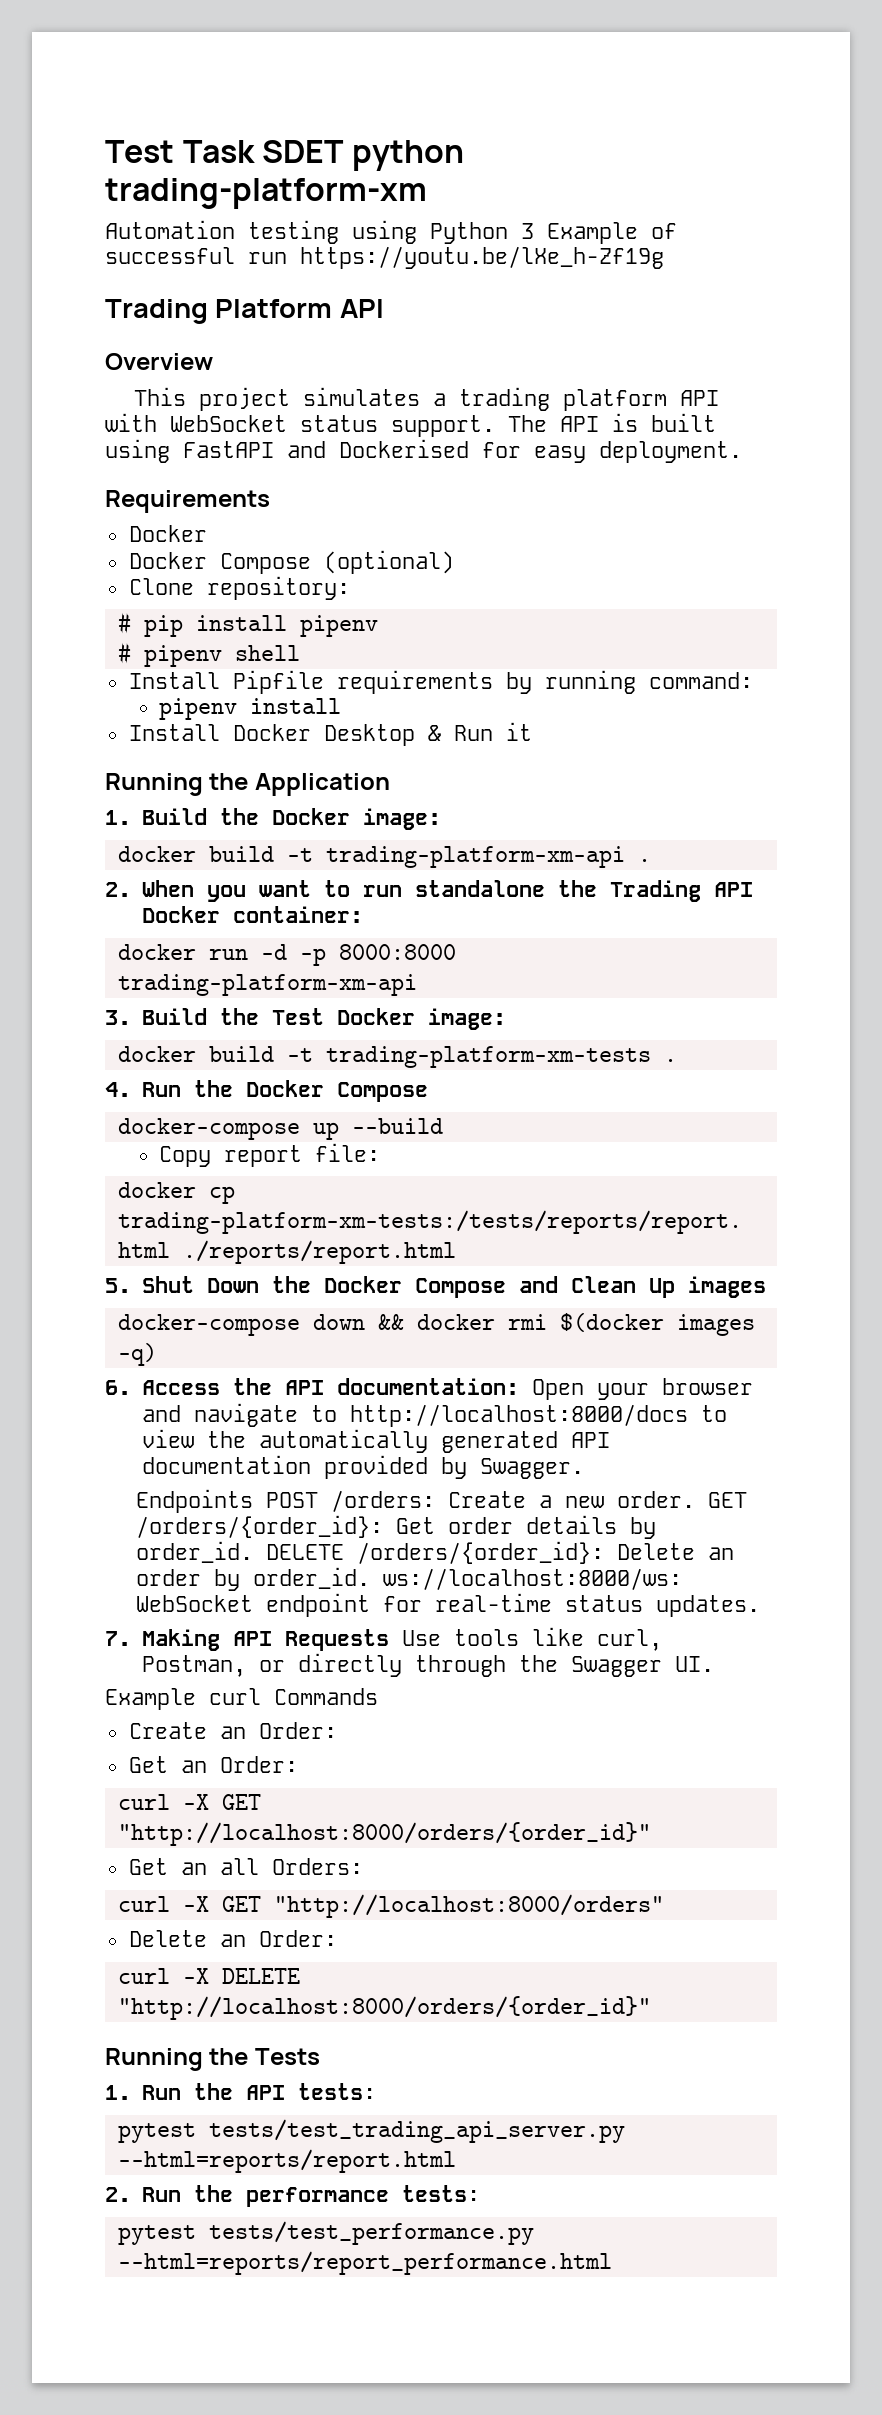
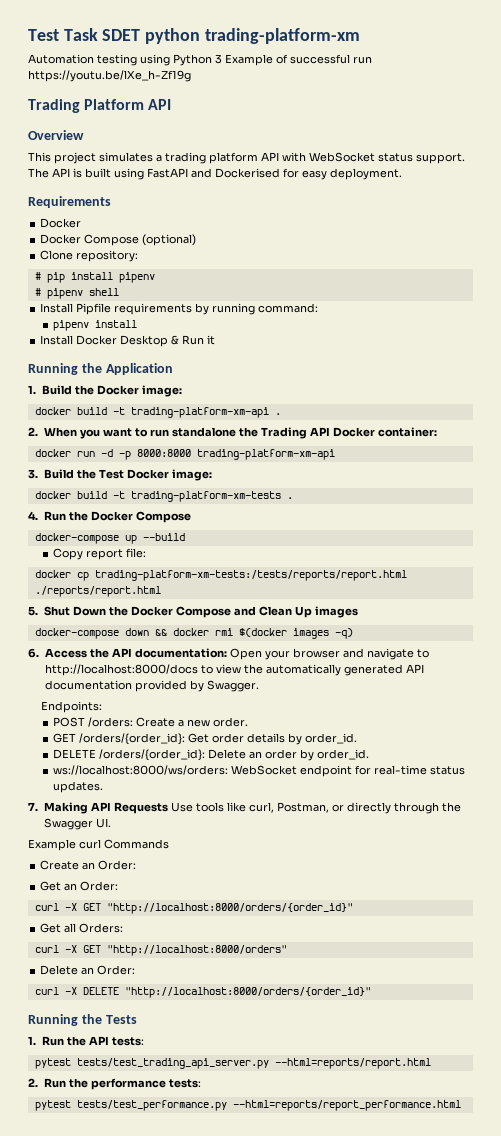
[135,1489,253,1513] Endpoints -> [40,701,102,713] Endpoints: //
(695, 1499) none -> (249, 722) //
(253, 1552) none -> (358, 738) //
[382,1568,682,1590] ws://localhost:8000/ws: -> [53,765,229,775] // ws://localhost:8000/ws/orders:
[180,1862,207,1875] an -> (62, 928) none

